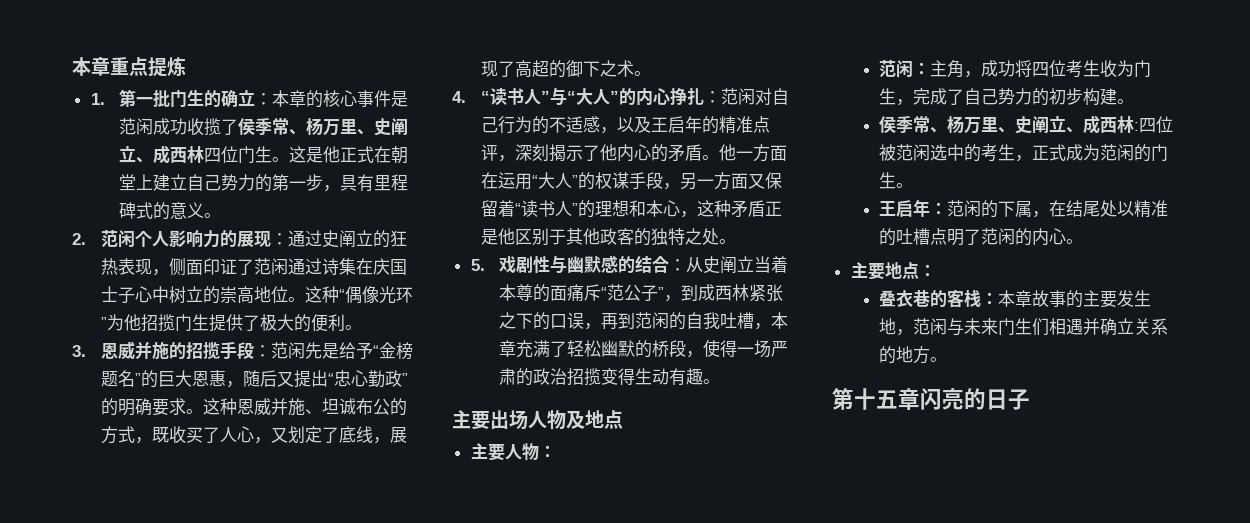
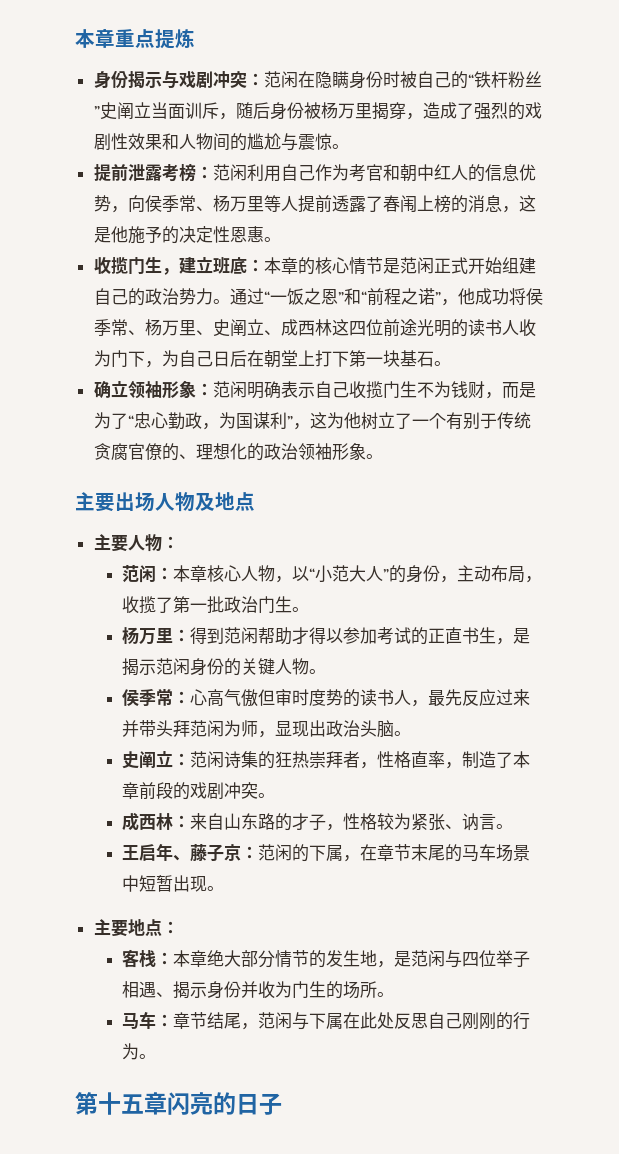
[90,89,409,108] [119,118,409,136] [119,145,409,164] [119,174,409,192] [119,202,222,220] [72,229,407,248] [100,258,407,276] [100,286,413,304] [100,314,362,332] [72,341,413,360] [100,370,408,388] [100,398,407,416] [100,426,407,444] [480,60,651,78] [452,87,789,106] [480,116,770,134] [480,144,787,162] [480,172,782,190] [480,200,782,218] [480,228,736,246] [470,255,789,274] [499,284,784,302] [499,312,789,330] [499,339,789,358] [499,368,704,386] 1.第一批门生的确立：本章的核心事件是范闲成功收揽了侯季常、杨万里、史阐立、成西林四位门生。这是他正式在朝堂上建立自己势力的第一步，具有里程碑式的意义。 // 2.范闲个人影响力的展现：通过史阐立的狂热表现，侧面印证了范闲通过诗集在庆国士子心中树立的崇高地位。这种“偶像光环”为他招揽门生提供了极大的便利。 // 3.恩威并施的招揽手段：范闲先是给予“金榜题名”的巨大恩惠，随后又提出“忠心勤政”的明确要求。这种恩威并施、坦诚布公的方式，既收买了人心，又划定了底线，展现了高超的御下之术。 // 4. “读书人”与“大人”的内心挣扎：范闲对自己行为的不适感，以及王启年的精准点评，深刻揭示了他内心的矛盾。他一方面在运用“大人”的权谋手段，另一方面又保留着“读书人”的理想和本心，这种矛盾正是他区别于其他政客的独特之处。 // 5.戏剧性与幽默感的结合：从史阐立当着本尊的面痛斥“范公子”，到成西林紧张之下的口误，再到范闲的自我吐槽，本章充满了轻松幽默的桥段，使得一场严肃的政治招揽变得生动有趣 -> [93,70,542,89] [93,102,542,120] [93,133,349,151] [93,163,536,182] [93,195,536,213] [93,226,281,244] [93,257,536,275] [93,288,543,306] [93,319,536,337] [93,350,451,368] [93,380,536,399] [93,412,531,430] [93,443,366,461] 身份揭示与戏剧冲突：范闲在隐瞒身份时被自己的“铁杆粉丝”史阐立当面训斥，随后身份被杨万里揭穿，造成了强烈的戏剧性效果和人物间的尴尬与震惊。 // 提前泄露考榜：范闲利用自己作为考官和朝中红人的信息优势，向侯季常、杨万里等人提前透露了春闱上榜的消息，这是他施予的决定性恩惠。 // 收揽门生，建立班底：本章的核心情节是范闲正式开始组建自己的政治势力。通过“一饭之恩”和“前程之诺”，他成功将侯季常、杨万里、史阐立、成西林这四位前途光明的读书人收为门下，为自己日后在朝堂上打下第一块基石。 // 确立领袖形象：范闲明确表示自己收揽门生不为钱财，而是为了“忠心勤政，为国谋利”，这为他树立了一个有别于传统贪腐官僚的、理想化的政治领袖形象
[930,60,1152,78] [879,88,1135,106] [879,115,1174,134] [879,144,1169,162] [879,172,897,189] 主角，成功将四位考生收为门生，完成了自己势力的初步构建。 // 侯季常、杨万里、史阐立、成西林:四位被范闲选中的考生，正式成为范闲的门生 -> [173,565,543,583] [122,596,310,614] [122,627,531,645] [122,658,327,676] [122,689,531,707] [122,720,412,738] [122,751,531,769] [122,782,276,800] [122,812,497,831] 本章核心人物，以“小范大人”的身份，主动布局，收揽了第一批政治门生。 // 杨万里：得到范闲帮助才得以参加考试的正直书生，是揭示范闲身份的关键人物。 // 侯季常：心高气傲但审时度势的读书人，最先反应过来并带头拜范闲为师，显现出政治头脑。 // 史阐立：范闲诗集的狂热崇拜者，性格直率，制造了本章前段的戏剧冲突。 // 成西林：来自山东路的才子，性格较为紧张、讷言
(931, 208) none -> [173,844,242,862] 、藤子京
[1066,200,1169,217] [879,228,1067,246] 结尾处以精准的吐槽点明了范闲的内心 -> [377,844,531,862] [122,875,208,892] 章节末尾的马车场景中短暂出现
[879,290,948,307] 叠衣巷的 -> (179, 927) none
[1032,290,1152,308] [879,318,1169,336] [879,346,931,364] 故事的主要发生地，范闲与未来门生们相遇并确立关系的地方 -> [207,950,531,968] [122,981,395,999] [122,1011,531,1030] [122,1043,140,1060] 绝大部分情节的发生地，是范闲与四位举子相遇、揭示身份并收为门生的场所。 // 马车：章节结尾，范闲与下属在此处反思自己刚刚的行为

